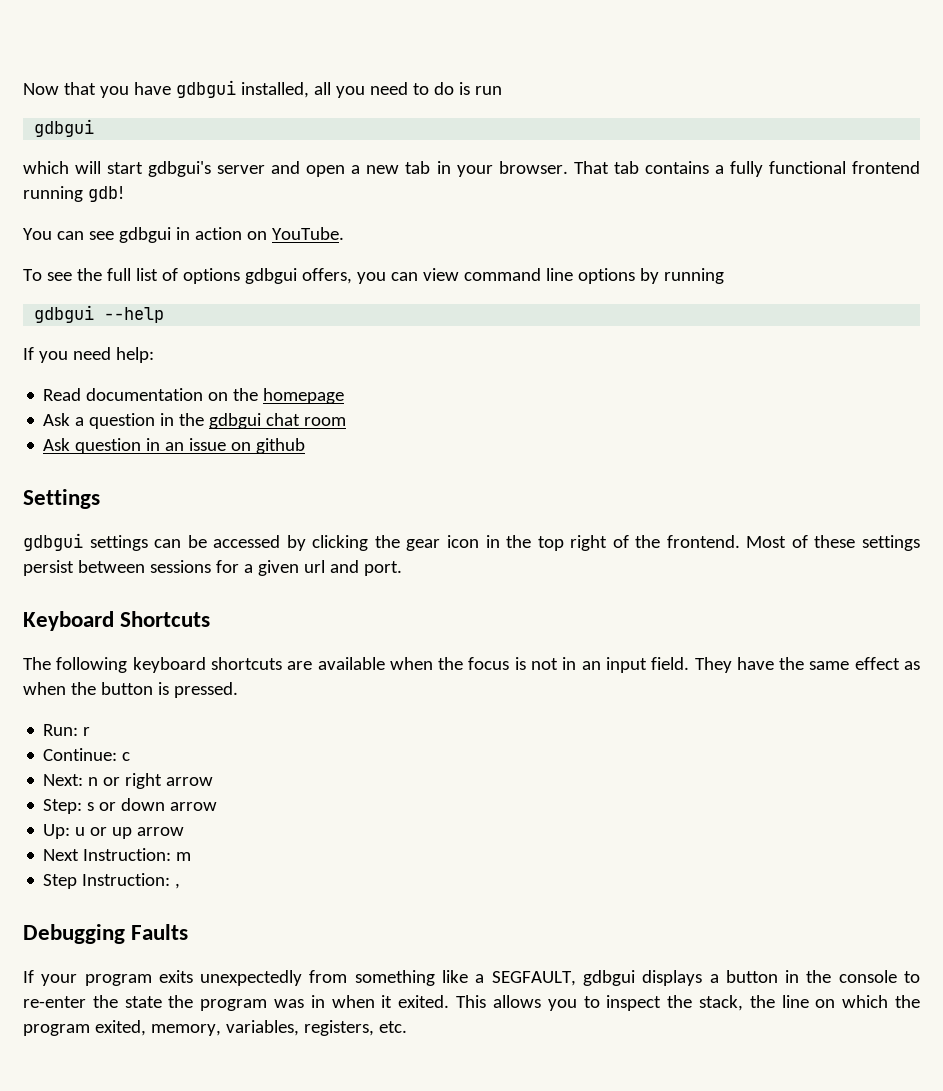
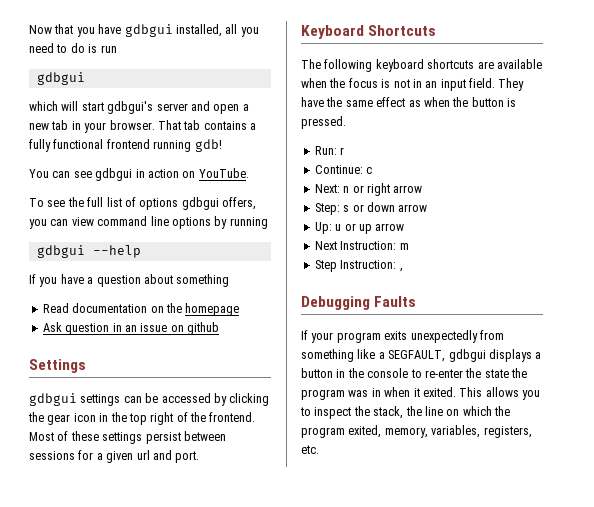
[72,347,154,363] need help: -> [60,274,230,287] have a question about something
[43,413,347,429] // Ask a question in the gdbgui chat room -> (240, 309) none

